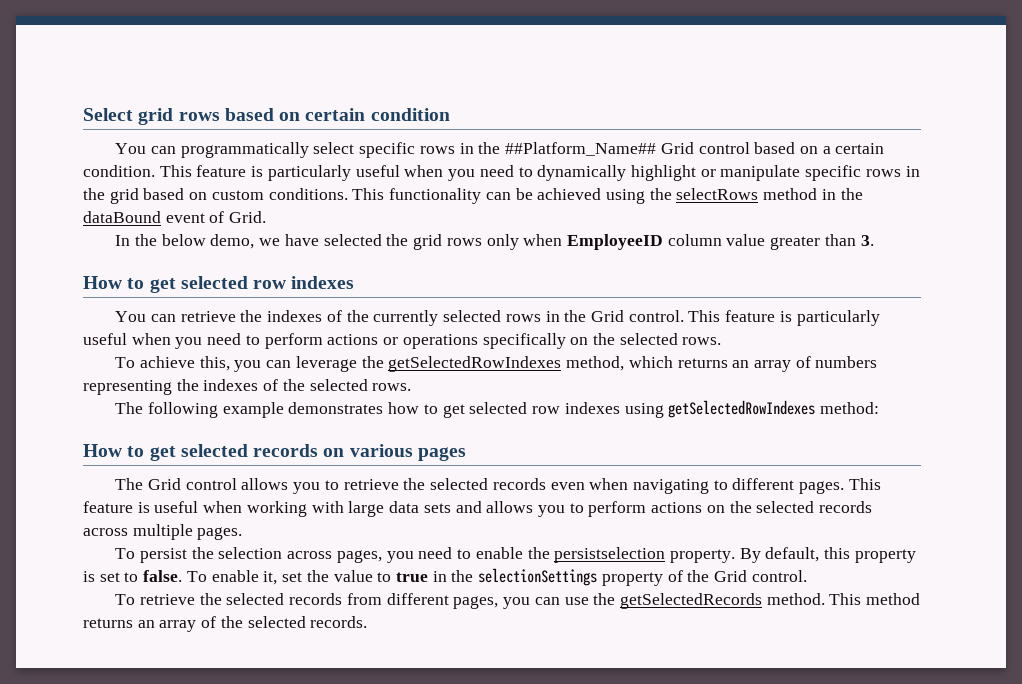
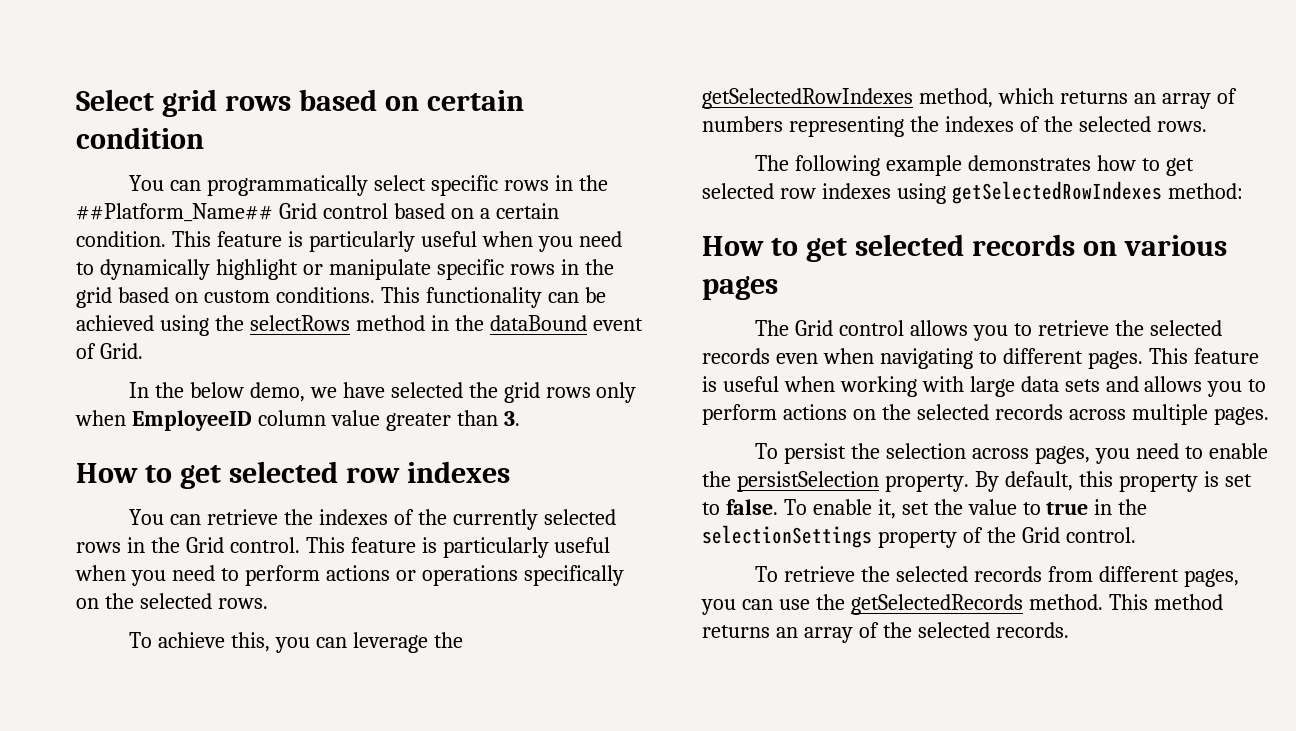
[554,547,666,563] persistselection -> [736,471,879,492] persistSelection

